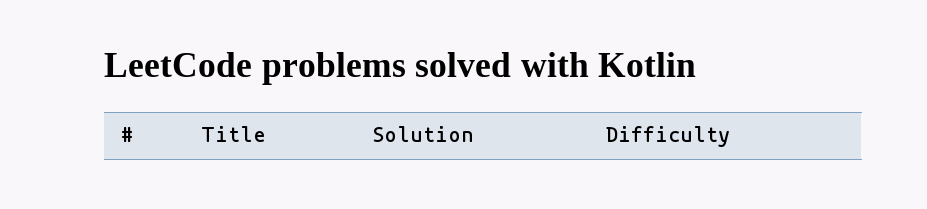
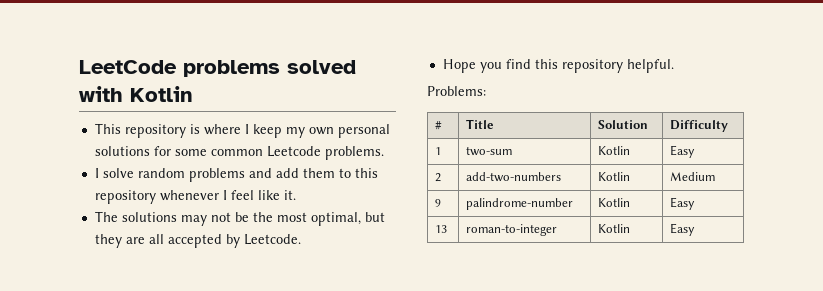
[121,127,134,142] [201,126,267,142] [372,126,475,142] [606,126,731,147] // # | Title | Solution | Difficulty -> [94,123,390,138] [94,146,384,160] [94,168,378,182] [94,190,296,204] [94,211,385,226] [94,234,301,248] [442,59,674,73] [427,86,486,96] [434,121,442,130] [465,119,494,129] [597,120,648,129] [669,120,728,132] [434,147,441,155] [465,146,512,156] [597,146,630,155] [669,145,695,158] [434,173,441,182] [465,172,561,182] [597,172,630,181] [669,172,715,181] [434,199,441,207] [465,198,573,210] [597,198,630,207] [669,197,695,210] [434,225,447,233] [465,224,557,236] [597,224,630,233] [669,223,695,236] // This repository is where I keep my own personal solutions for some common Leetcode problems. // I solve random problems and add them to this repository whenever I feel like it. // The solutions may not be the most optimal, but they are all accepted by Leetcode. // Hope you find this repository helpful. // Problems: // # | Title | Solution | Difficulty // 1 | two-sum | Kotlin | Easy // 2 | add-two-numbers | Kotlin | Medium // 9 | palindrome-number | Kotlin | Easy // 13 | roman-to-integer | Kotlin | Easy

